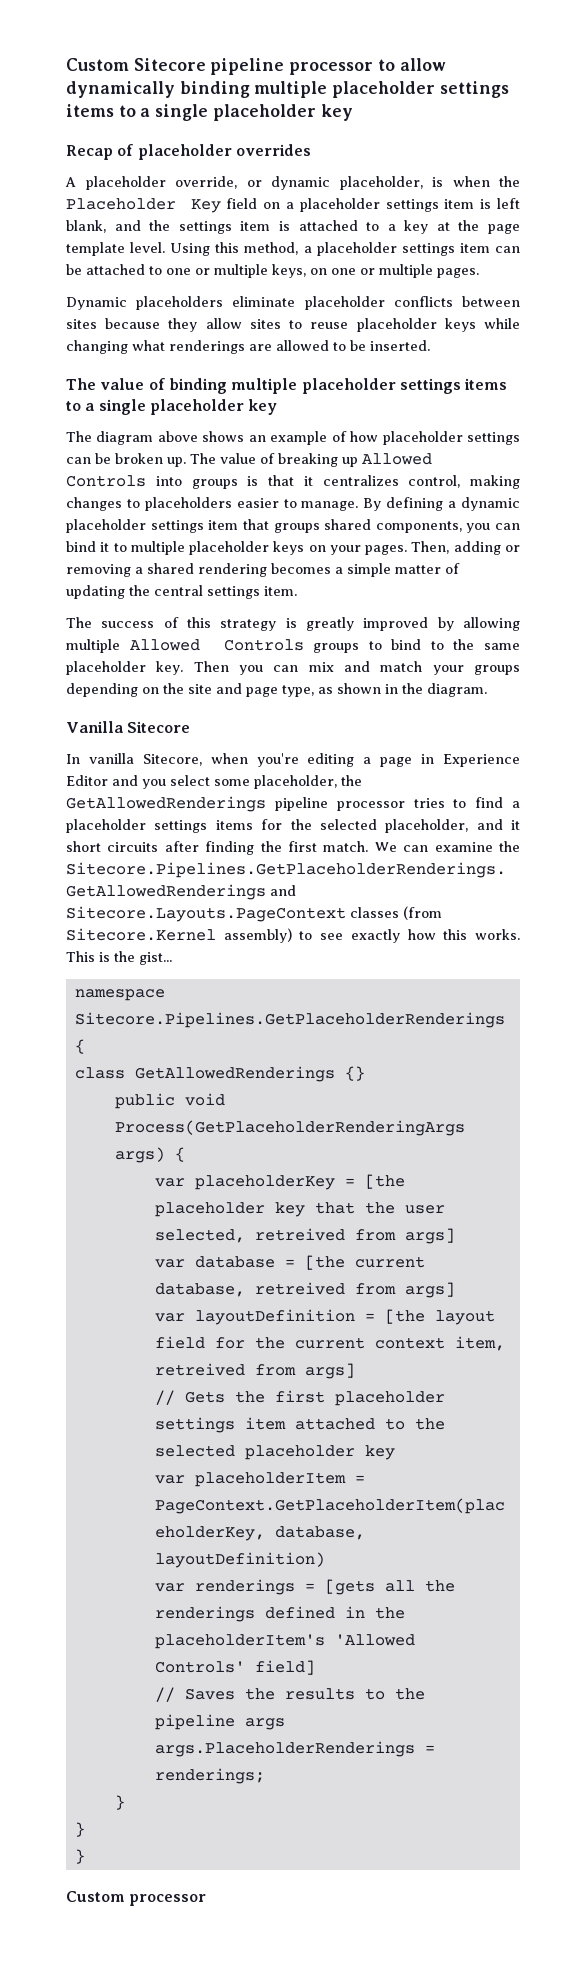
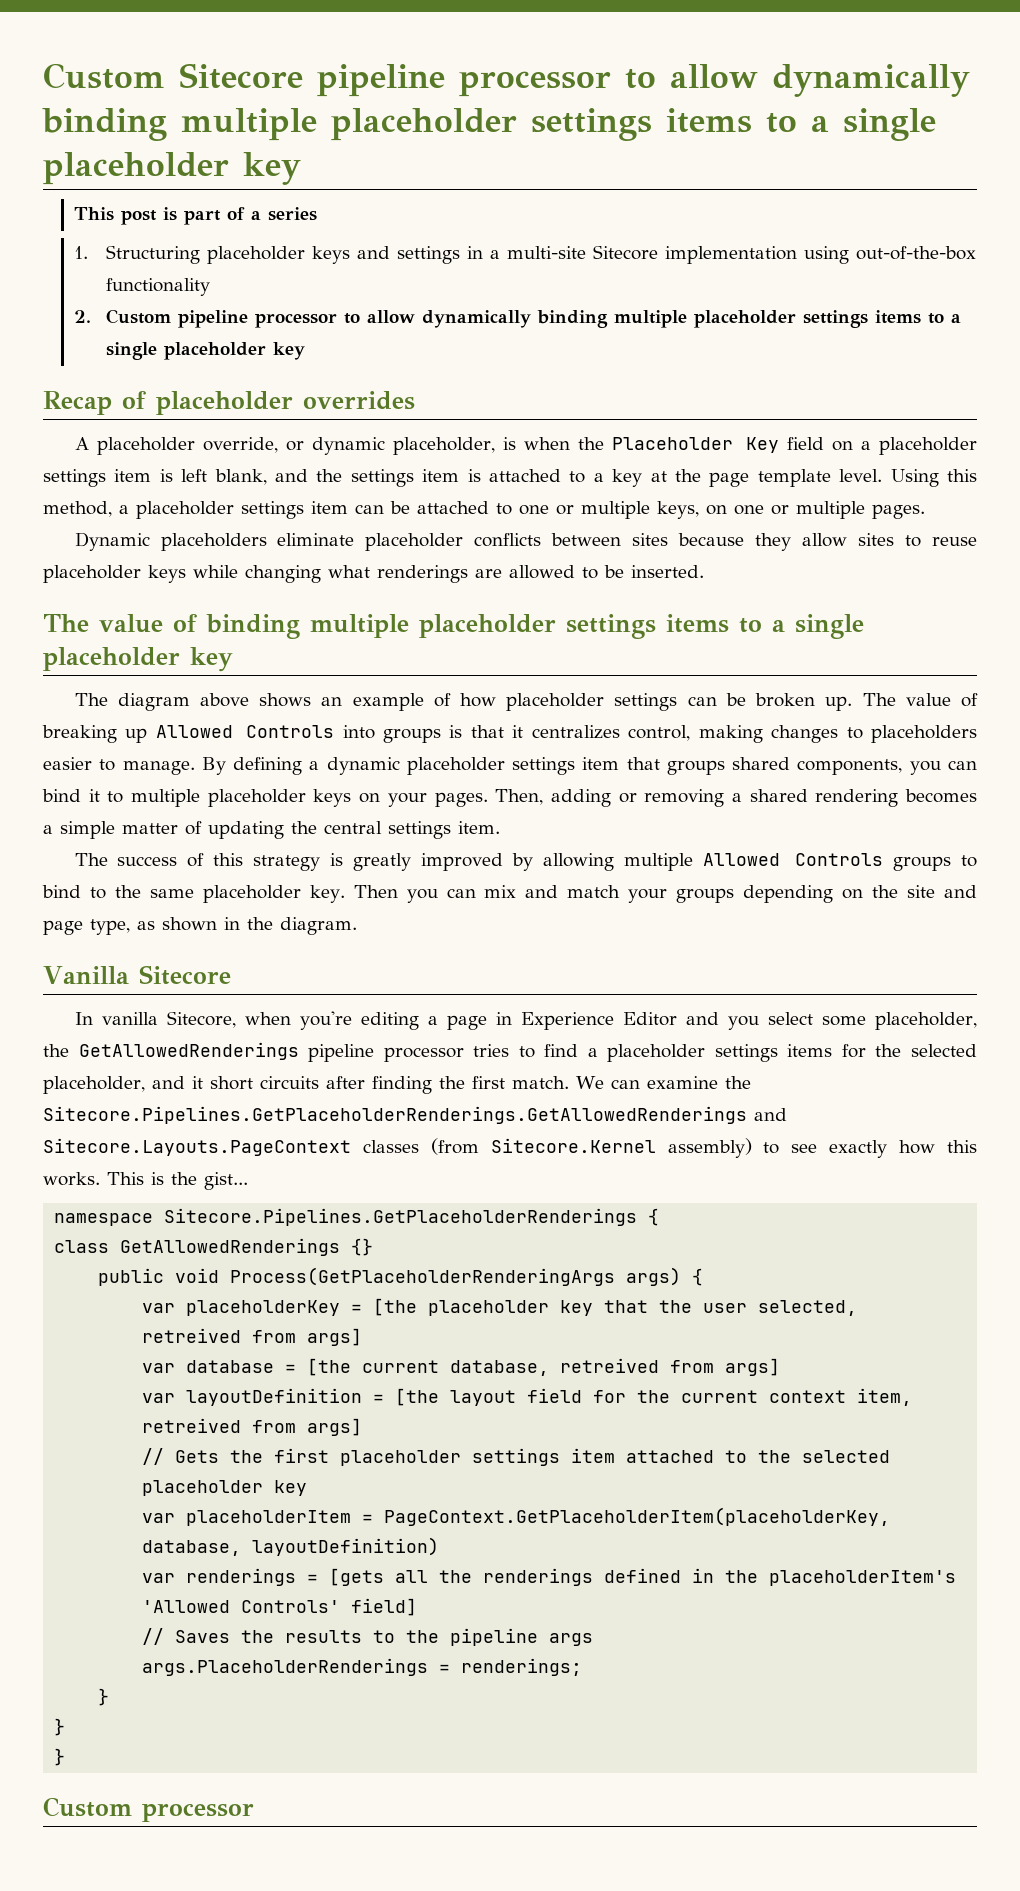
(353, 112) none -> [74,207,318,225] [74,245,976,264] [105,278,210,296] [74,309,961,328] [105,342,305,360] // This post is part of a series // 1. Structuring placeholder keys and settings in a multi-site Sitecore implementation using out-of-the-box functionality // 2. Custom pipeline processor to allow dynamically binding multiple placeholder settings items to a single placeholder key

